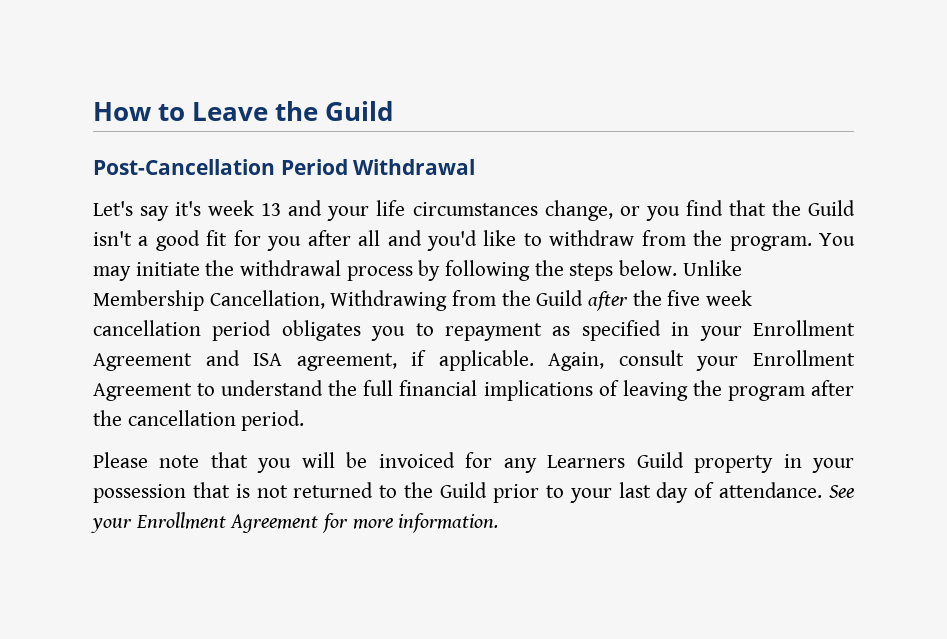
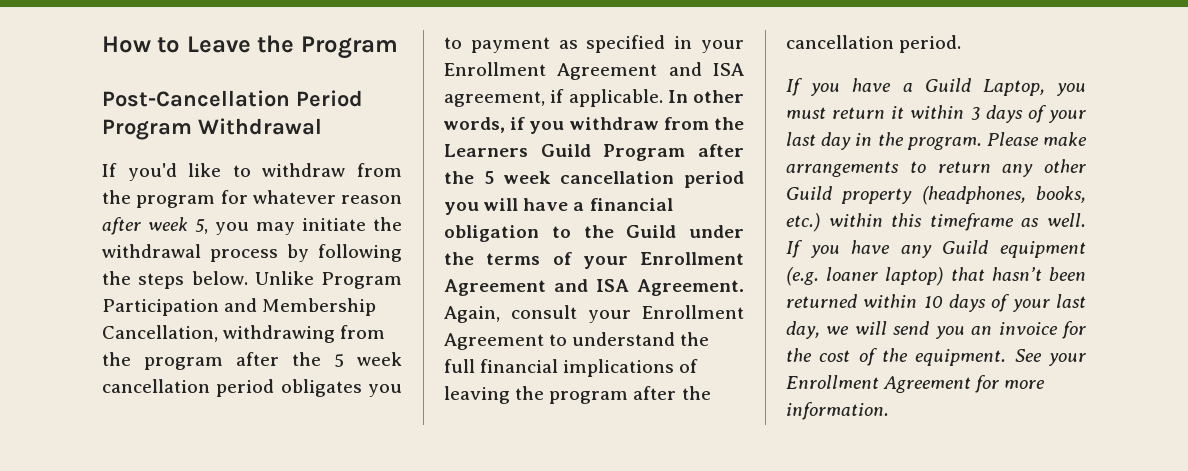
[325,101,394,121] Guild -> [300,36,398,59] Program
(348, 167) none -> [102,119,192,140] Program
[93,200,856,221] [93,230,422,251] Let's say it's week 13 and your life circumstances change, or you find that the Guild isn't a good fit for you after all and -> [102,163,117,177] If
[729,233,855,251] program. You -> [136,190,402,208] [102,217,249,235] program for whatever reason after week 5, you
(742, 268) none -> [321,272,402,289] [102,298,258,316] Program Participation and
[330,290,701,311] Withdrawing from the Guild after the five -> [223,325,386,343] [102,352,344,370] withdrawing from the program after the 5
[444,323,542,341] repayment -> [470,37,550,53] payment
(534, 360) none -> [667,90,744,103] [444,117,744,134] [444,144,744,161] [444,171,744,188] [444,198,673,215] [444,225,744,242] [444,252,744,269] [444,279,744,296] In other words, if you withdraw from the Learners Guild Program after the 5 week cancellation period you will have a financial obligation to the Guild under the terms of your Enrollment Agreement and ISA Agreement.
[93,452,854,473] [93,482,823,503] Please note that you will be invoiced for any Learners Guild property in your possession that is not returned to the Guild prior to your last day of attendance. -> [786,78,1086,96] [786,105,1086,123] [786,132,1087,150] [786,159,1086,177] [786,186,1086,205] [786,213,1086,232] [786,240,1086,258] [786,267,1086,286] [786,294,1086,312] [786,321,1086,339] [786,348,1007,366] If you have a Guild Laptop, you must return it within 3 days of your last day in the program. Please make arrangements to return any other Guild property (headphones, books, etc.) within this timeframe as well. If you have any Guild equipment (e.g. loaner laptop) that hasn’t been returned within 10 days of your last day, we will send you an invoice for the cost of the equipment.

